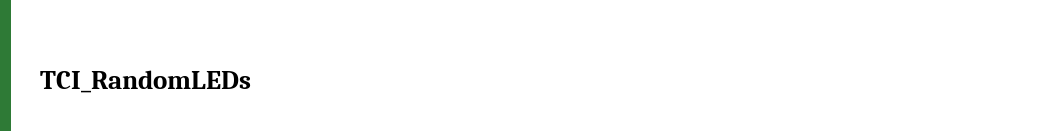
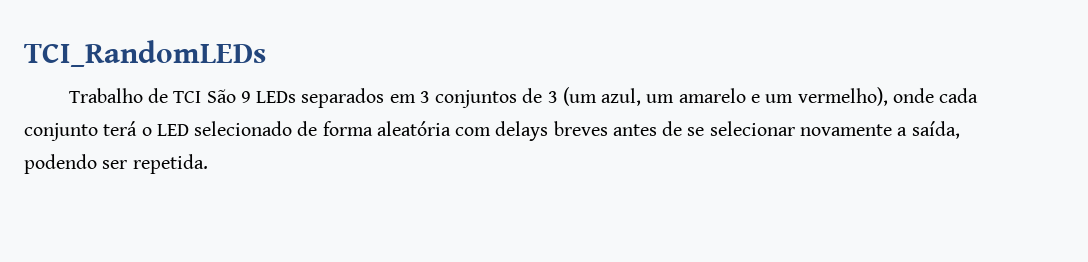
(251, 81) none -> [68,87,979,108] [24,121,960,141] [24,154,208,174] // Trabalho de TCI São 9 LEDs separados em 3 conjuntos de 3 (um azul, um amarelo e um vermelho), onde cada conjunto terá o LED selecionado de forma aleatória com delays breves antes de se selecionar novamente a saída, podendo ser repetida.

